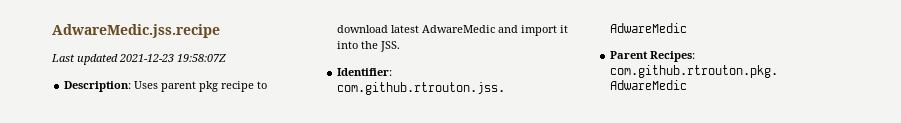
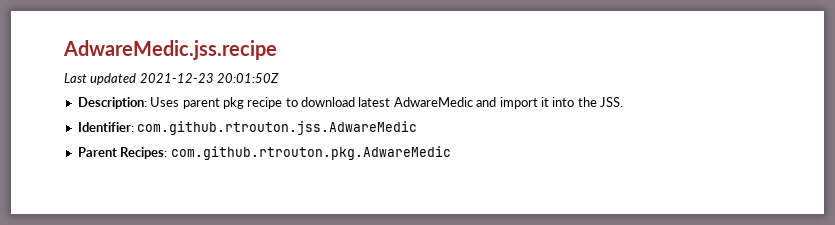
[177,54,226,62] 19:58:07Z -> [217,73,280,83] 20:01:50Z

